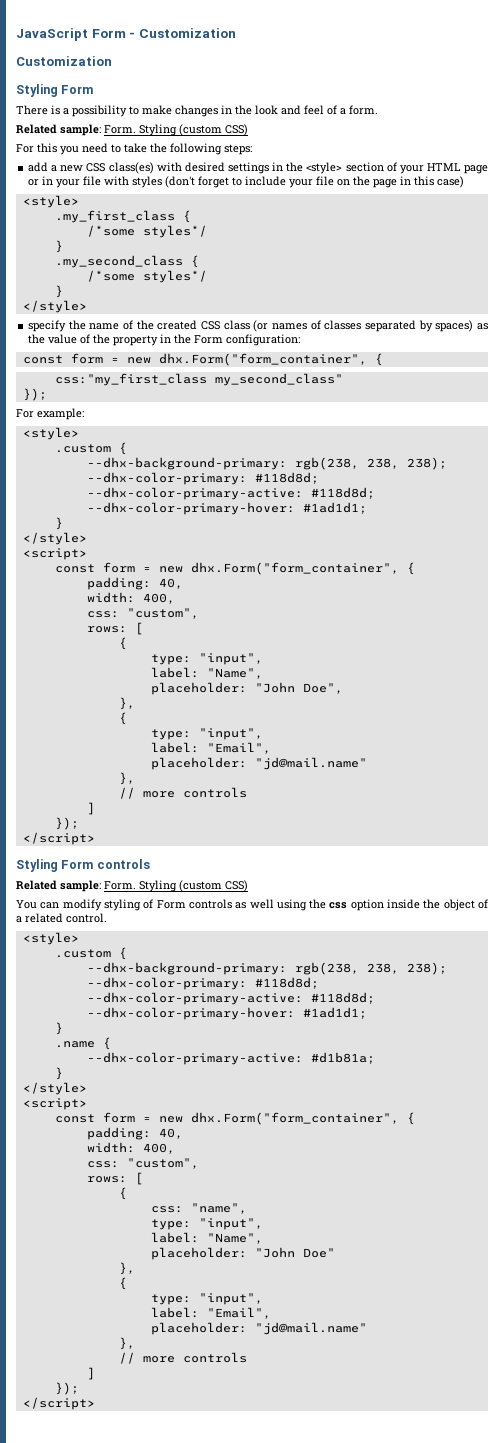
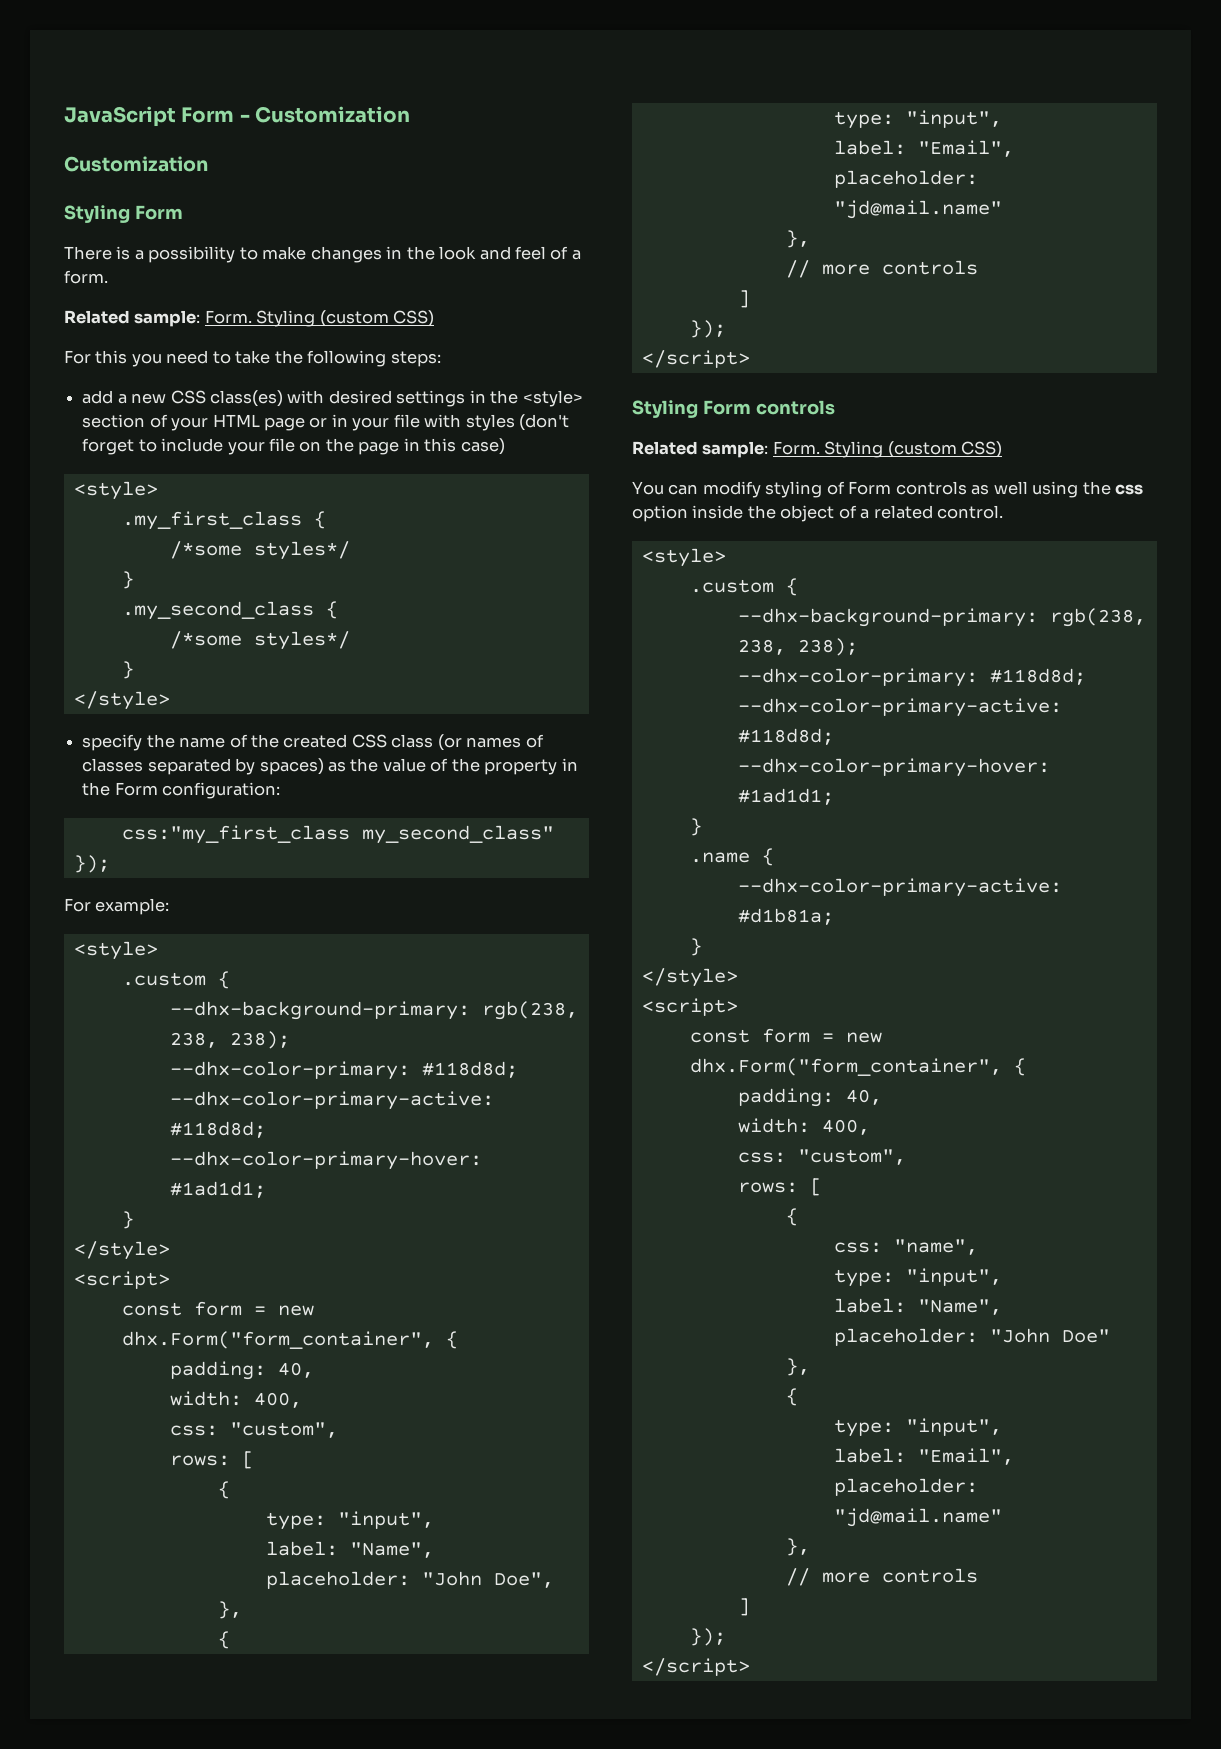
[22,353,383,366] // const form = new dhx.Form("form_container", { -> (281, 790) none

